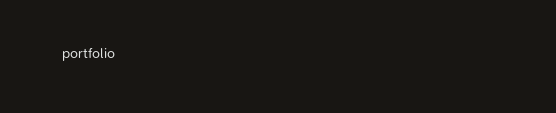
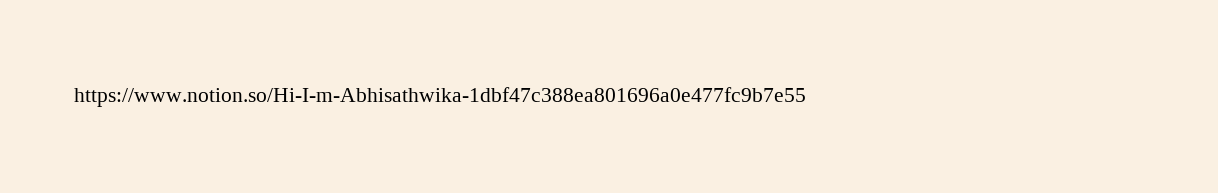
[62,47,115,61] portfolio -> [74,87,806,107] https://www.notion.so/Hi-I-m-Abhisathwika-1dbf47c388ea801696a0e477fc9b7e55

